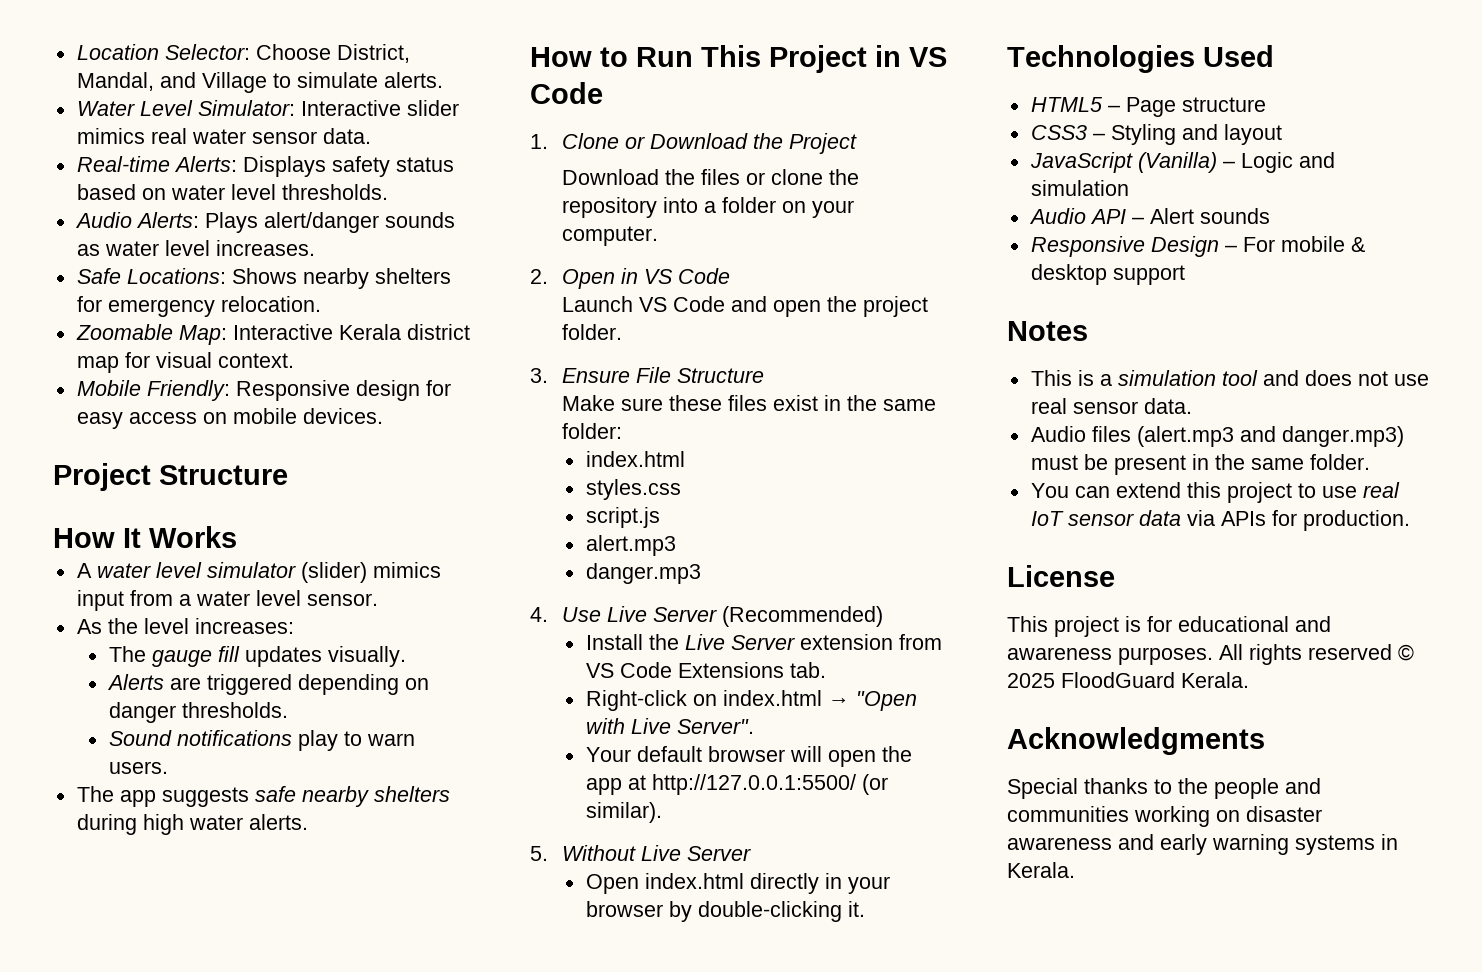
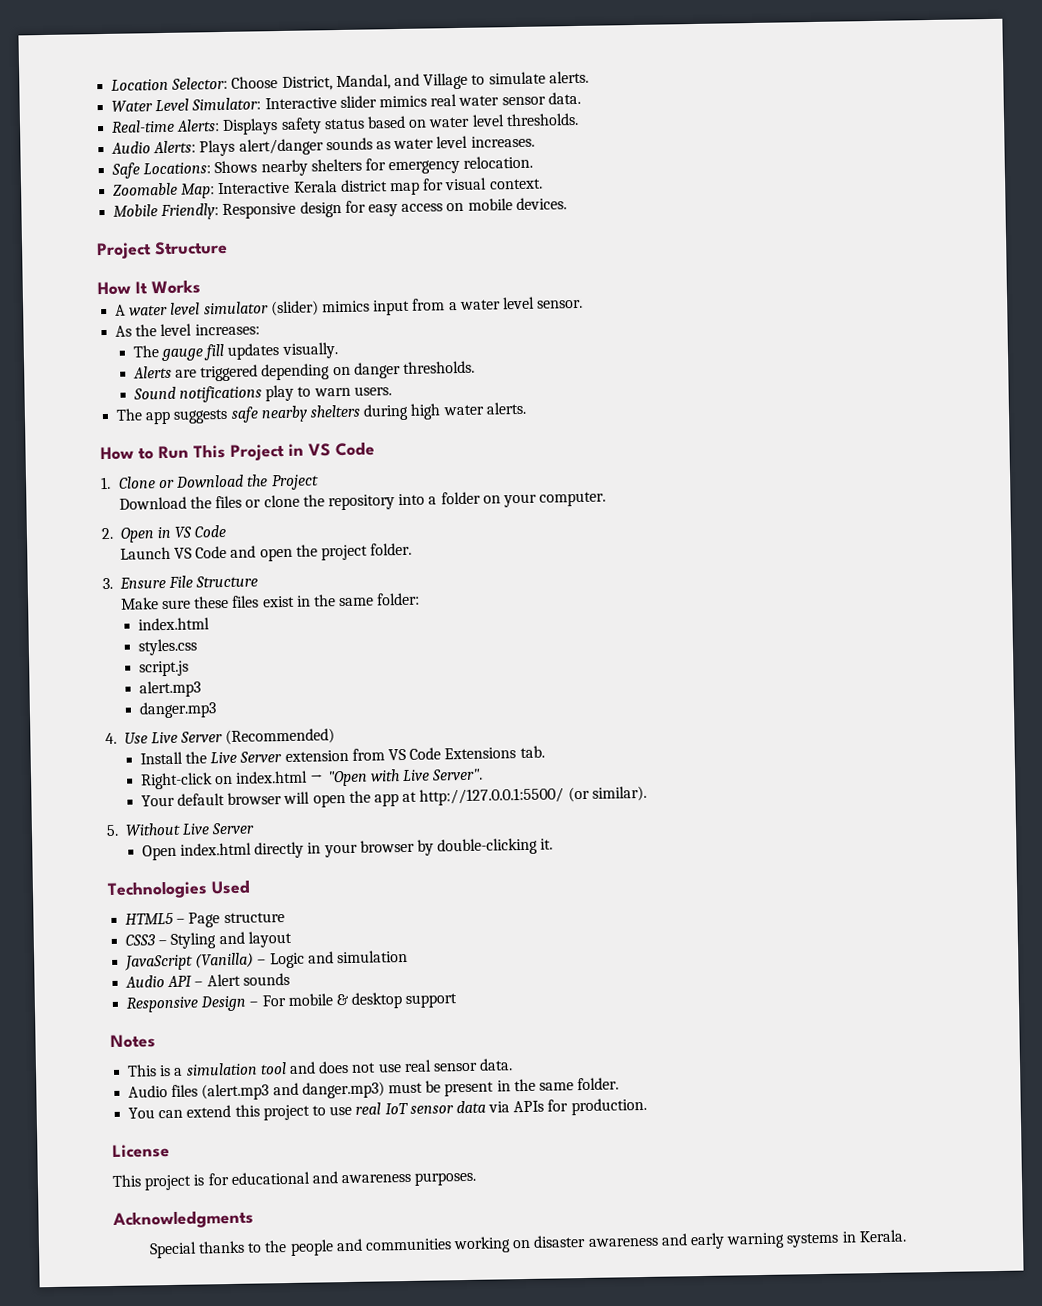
[1219,644,1414,665] [1007,672,1249,688] All rights reserved © 2025 FloodGuard Kerala. -> (477, 1178) none

